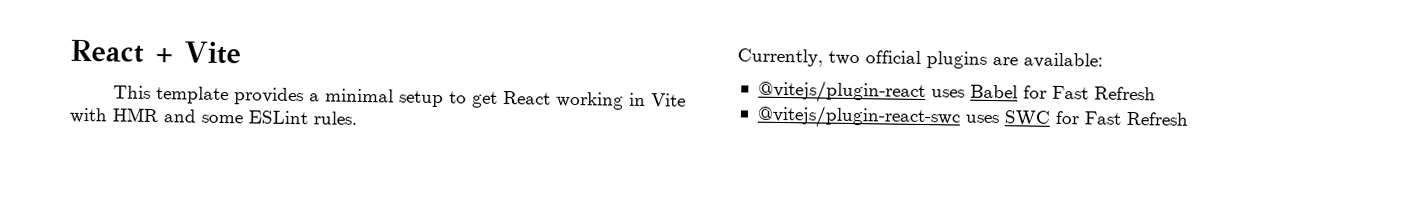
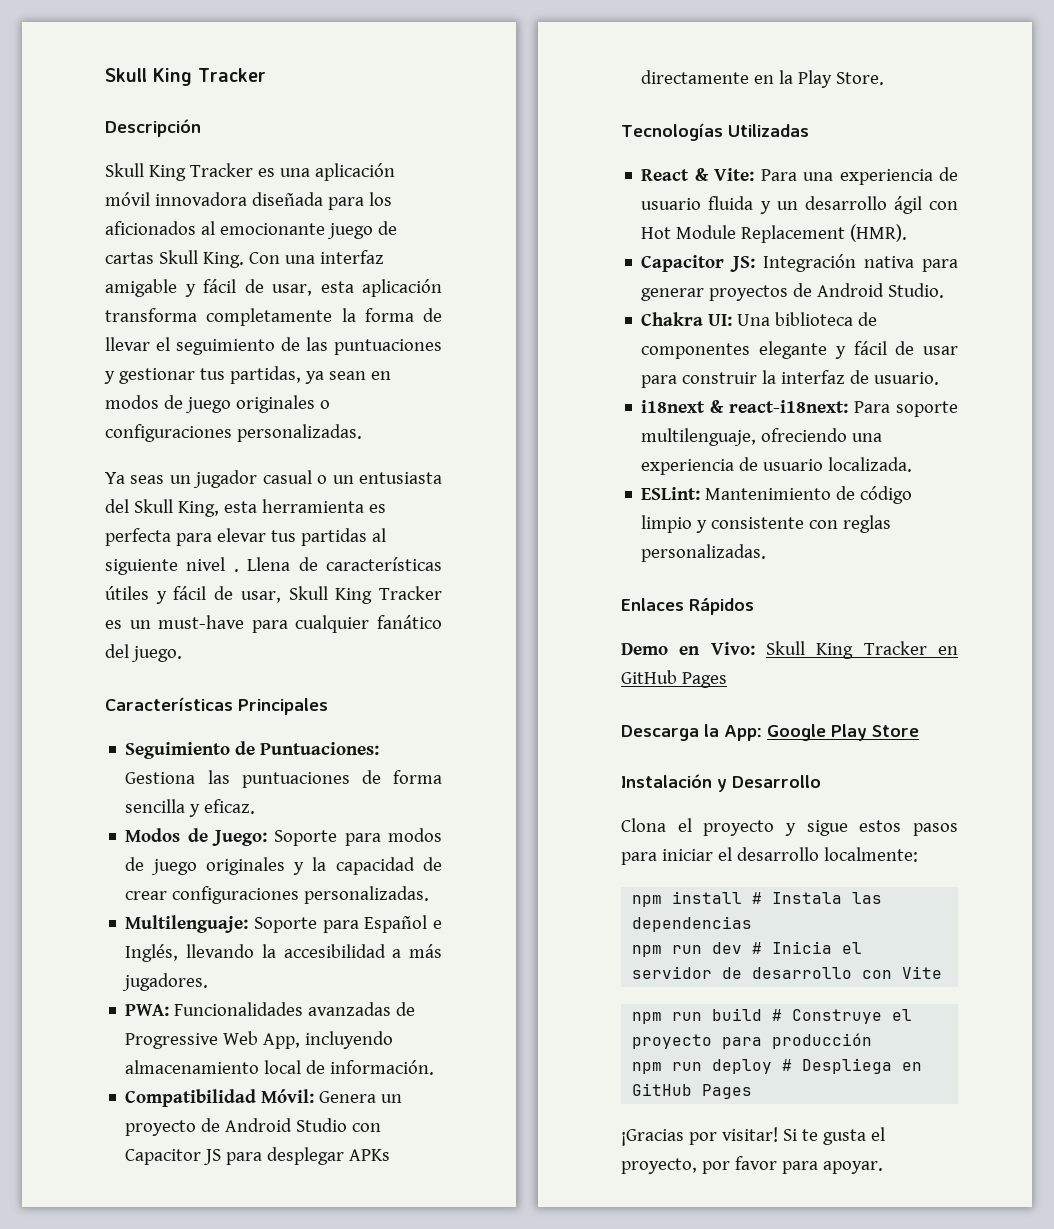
[70,39,241,65] [113,85,687,110] [69,107,357,125] [737,48,1103,69] [757,79,1156,105] [756,104,1189,130] React + Vite // This template provides a minimal setup to get React working in Vite with HMR and some ESLint rules. // Currently, two official plugins are available: // @vitejs/plugin-react uses Babel for Fast Refresh // @vitejs/plugin-react-swc uses SWC for Fast Refresh -> [105,68,266,86] [105,119,201,137] [105,163,395,181] [105,192,392,210] [105,221,397,239] [105,250,384,268] [105,279,442,297] [105,308,442,326] [105,337,442,355] [104,366,391,384] [105,395,330,413] [105,424,362,442] [105,470,442,488] [105,499,386,517] [105,528,386,546] [105,557,442,575] [105,586,443,604] [105,615,442,633] [105,644,182,662] [105,697,328,715] [125,741,380,759] [125,770,442,788] [125,799,256,817] [125,828,442,846] [125,857,442,875] [125,886,430,904] [125,915,442,933] [125,944,442,962] [122,973,209,991] [125,1002,416,1016] [125,1031,394,1049] [125,1060,435,1075] [125,1089,403,1107] [125,1118,382,1136] [125,1147,391,1165] [641,70,885,88] [621,123,809,141] [641,167,958,185] [641,196,958,214] [641,224,908,243] [641,254,958,272] [641,283,945,301] [641,312,878,326] [641,341,958,359] [641,370,940,388] [641,400,958,417] [641,428,883,446] [641,457,913,475] [641,486,913,504] [641,515,892,533] [641,544,767,562] [621,597,754,615] [621,641,958,659] [621,670,727,688] [621,724,919,741] [621,774,821,792] [621,818,958,836] [621,847,918,865] [632,891,883,907] [632,916,753,932] [632,941,863,957] [632,966,943,979] [632,1008,913,1024] [632,1033,873,1049] [632,1058,923,1074] [632,1083,753,1099] [621,1127,885,1146] [621,1156,883,1174] Skull King Tracker // Descripción // Skull King Tracker es una aplicación móvil innovadora diseñada para los aficionados al emocionante juego de cartas Skull King. Con una interfaz amigable y fácil de usar, esta aplicación transforma completamente la forma de llevar el seguimiento de las puntuaciones y gestionar tus partidas, ya sean en modos de juego originales o configuraciones personalizadas. // Ya seas un jugador casual o un entusiasta del Skull King, esta herramienta es perfecta para elevar tus partidas al siguiente nivel . Llena de características útiles y fácil de usar, Skull King Tracker es un must-have para cualquier fanático del juego. // Características Principales // Seguimiento de Puntuaciones: Gestiona las puntuaciones de forma sencilla y eficaz. // Modos de Juego: Soporte para modos de juego originales y la capacidad de crear configuraciones personalizadas. // Multilenguaje: Soporte para Español e Inglés, llevando la accesibilidad a más jugadores. // PWA: Funcionalidades avanzadas de Progressive Web App, incluyendo almacenamiento local de información. // Compatibilidad Móvil: Genera un proyecto de Android Studio con Capacitor JS para desplegar APKs directamente en la Play Store. // Tecnologías Utilizadas // React & Vite: Para una experiencia de usuario fluida y un desarrollo ágil con Hot Module Replacement (HMR). // Capacitor JS: Integración nativa para generar proyectos de Android Studio. // Chakra UI: Una biblioteca de componentes elegante y fácil de usar para construir la interfaz de usuario. // i18next & react-i18next: Para soporte multilenguaje, ofreciendo una experiencia de usuario localizada. // ESLint: Mantenimiento de código limpio y consistente con reglas personalizadas. // Enlaces Rápidos // Demo en Vivo: Skull King Tracker en GitHub Pages // Descarga la App: Google Play Store // Instalación y Desarrollo // Clona el proyecto y sigue estos pasos para iniciar el desarrollo localmente: // npm install # Instala las dependencias // npm run dev # Inicia el servidor de desarrollo con Vite // npm run build # Construye el proyecto para producción // npm run deploy # Despliega en GitHub Pages // ¡Gracias por visitar! Si te gusta el proyecto, por favor para apoyar.

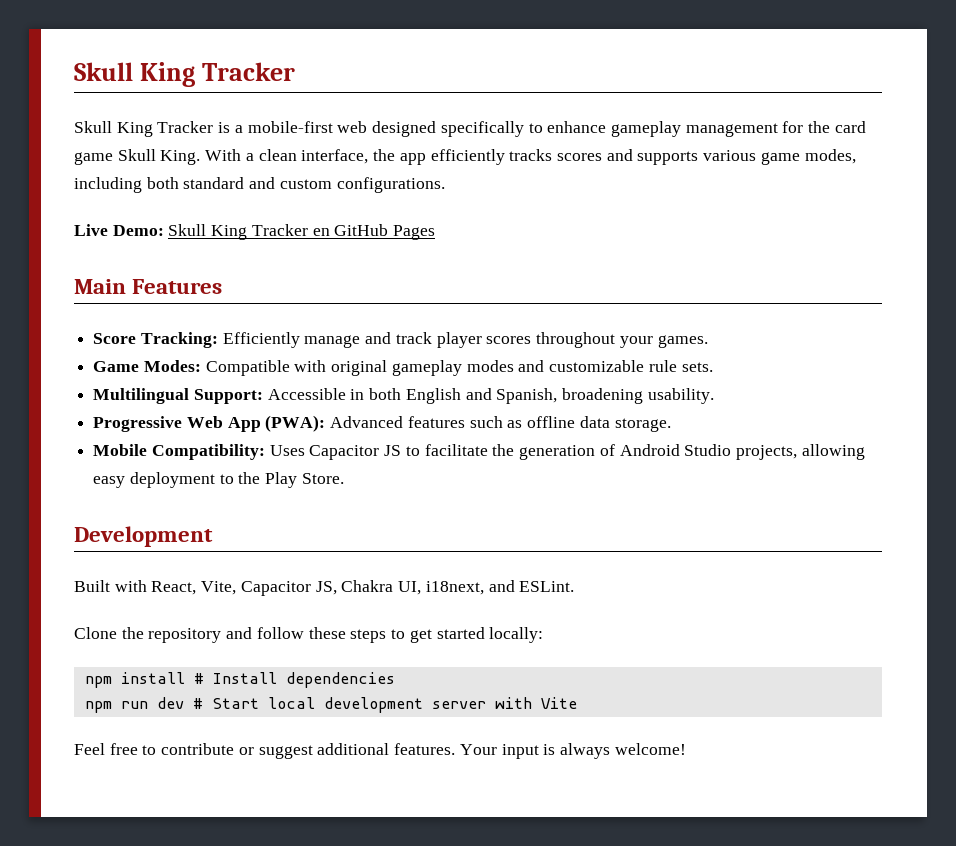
[105,68,266,86] [105,119,201,137] [105,163,395,181] [105,192,392,210] [105,221,397,239] [105,250,384,268] [105,279,442,297] [105,308,442,326] [105,337,442,355] [104,366,391,384] [105,395,330,413] [105,424,362,442] [105,470,442,488] [105,499,386,517] [105,528,386,546] [105,557,442,575] [105,586,443,604] [105,615,442,633] [105,644,182,662] [105,697,328,715] [125,741,380,759] [125,770,442,788] [125,799,256,817] [125,828,442,846] [125,857,442,875] [125,886,430,904] [125,915,442,933] [125,944,442,962] [122,973,209,991] [125,1002,416,1016] [125,1031,394,1049] [125,1060,435,1075] [125,1089,403,1107] [125,1118,382,1136] [125,1147,391,1165] [641,70,885,88] [621,123,809,141] [641,167,958,185] [641,196,958,214] [641,224,908,243] [641,254,958,272] [641,283,945,301] [641,312,878,326] [641,341,958,359] [641,370,940,388] [641,400,958,417] [641,428,883,446] [641,457,913,475] [641,486,913,504] [641,515,892,533] [641,544,767,562] [621,597,754,615] [621,642,755,655] Skull King Tracker // Descripción // Skull King Tracker es una aplicación móvil innovadora diseñada para los aficionados al emocionante juego de cartas Skull King. Con una interfaz amigable y fácil de usar, esta aplicación transforma completamente la forma de llevar el seguimiento de las puntuaciones y gestionar tus partidas, ya sean en modos de juego originales o configuraciones personalizadas. // Ya seas un jugador casual o un entusiasta del Skull King, esta herramienta es perfecta para elevar tus partidas al siguiente nivel . Llena de características útiles y fácil de usar, Skull King Tracker es un must-have para cualquier fanático del juego. // Características Principales // Seguimiento de Puntuaciones: Gestiona las puntuaciones de forma sencilla y eficaz. // Modos de Juego: Soporte para modos de juego originales y la capacidad de crear configuraciones personalizadas. // Multilenguaje: Soporte para Español e Inglés, llevando la accesibilidad a más jugadores. // PWA: Funcionalidades avanzadas de Progressive Web App, incluyendo almacenamiento local de información. // Compatibilidad Móvil: Genera un proyecto de Android Studio con Capacitor JS para desplegar APKs directamente en la Play Store. // Tecnologías Utilizadas // React & Vite: Para una experiencia de usuario fluida y un desarrollo ágil con Hot Module Replacement (HMR). // Capacitor JS: Integración nativa para generar proyectos de Android Studio. // Chakra UI: Una biblioteca de componentes elegante y fácil de usar para construir la interfaz de usuario. // i18next & react-i18next: Para soporte multilenguaje, ofreciendo una experiencia de usuario localizada. // ESLint: Mantenimiento de código limpio y consistente con reglas personalizadas. // Enlaces Rápidos // Demo en Vivo: -> [74,62,296,87] [74,121,866,137] [74,149,856,165] [74,177,445,193] [74,224,164,236] Skull King Tracker // Skull King Tracker is a mobile-first web designed specifically to enhance gameplay management for the card game Skull King. With a clean interface, the app efficiently tracks scores and supports various game modes, including both standard and custom configurations. // Live Demo:
[621,724,919,741] [621,774,821,792] [621,818,958,836] [621,847,918,865] Descarga la App: Google Play Store // Instalación y Desarrollo // Clona el proyecto y sigue estos pasos para iniciar el desarrollo localmente: -> [74,279,223,294] [93,332,708,348] [93,360,713,376] [93,388,714,404] [93,415,671,432] [93,444,865,460] [93,472,344,488] [74,526,213,547] [74,580,575,596] [74,627,544,643] Main Features // Score Tracking: Efficiently manage and track player scores throughout your games. // Game Modes: Compatible with original gameplay modes and customizable rule sets. // Multilingual Support: Accessible in both English and Spanish, broadening usability. // Progressive Web App (PWA): Advanced features such as offline data storage. // Mobile Compatibility: Uses Capacitor JS to facilitate the generation of Android Studio projects, allowing easy deployment to the Play Store. // Development // Built with React, Vite, Capacitor JS, Chakra UI, i18next, and ESLint. // Clone the repository and follow these steps to get started locally:
[772,892,883,904] [632,916,753,932] Instala las dependencias -> [212,672,395,688] Install dependencies
[772,941,863,954] [632,966,943,979] [632,1008,913,1024] [632,1033,873,1049] [632,1058,923,1074] [632,1083,753,1099] [621,1127,885,1146] [621,1156,883,1174] Inicia el servidor de desarrollo con Vite // npm run build # Construye el proyecto para producción // npm run deploy # Despliega en GitHub Pages // ¡Gracias por visitar! Si te gusta el proyecto, por favor para apoyar. -> [211,697,577,713] [74,743,686,759] Start local development server with Vite // Feel free to contribute or suggest additional features. Your input is always welcome!

